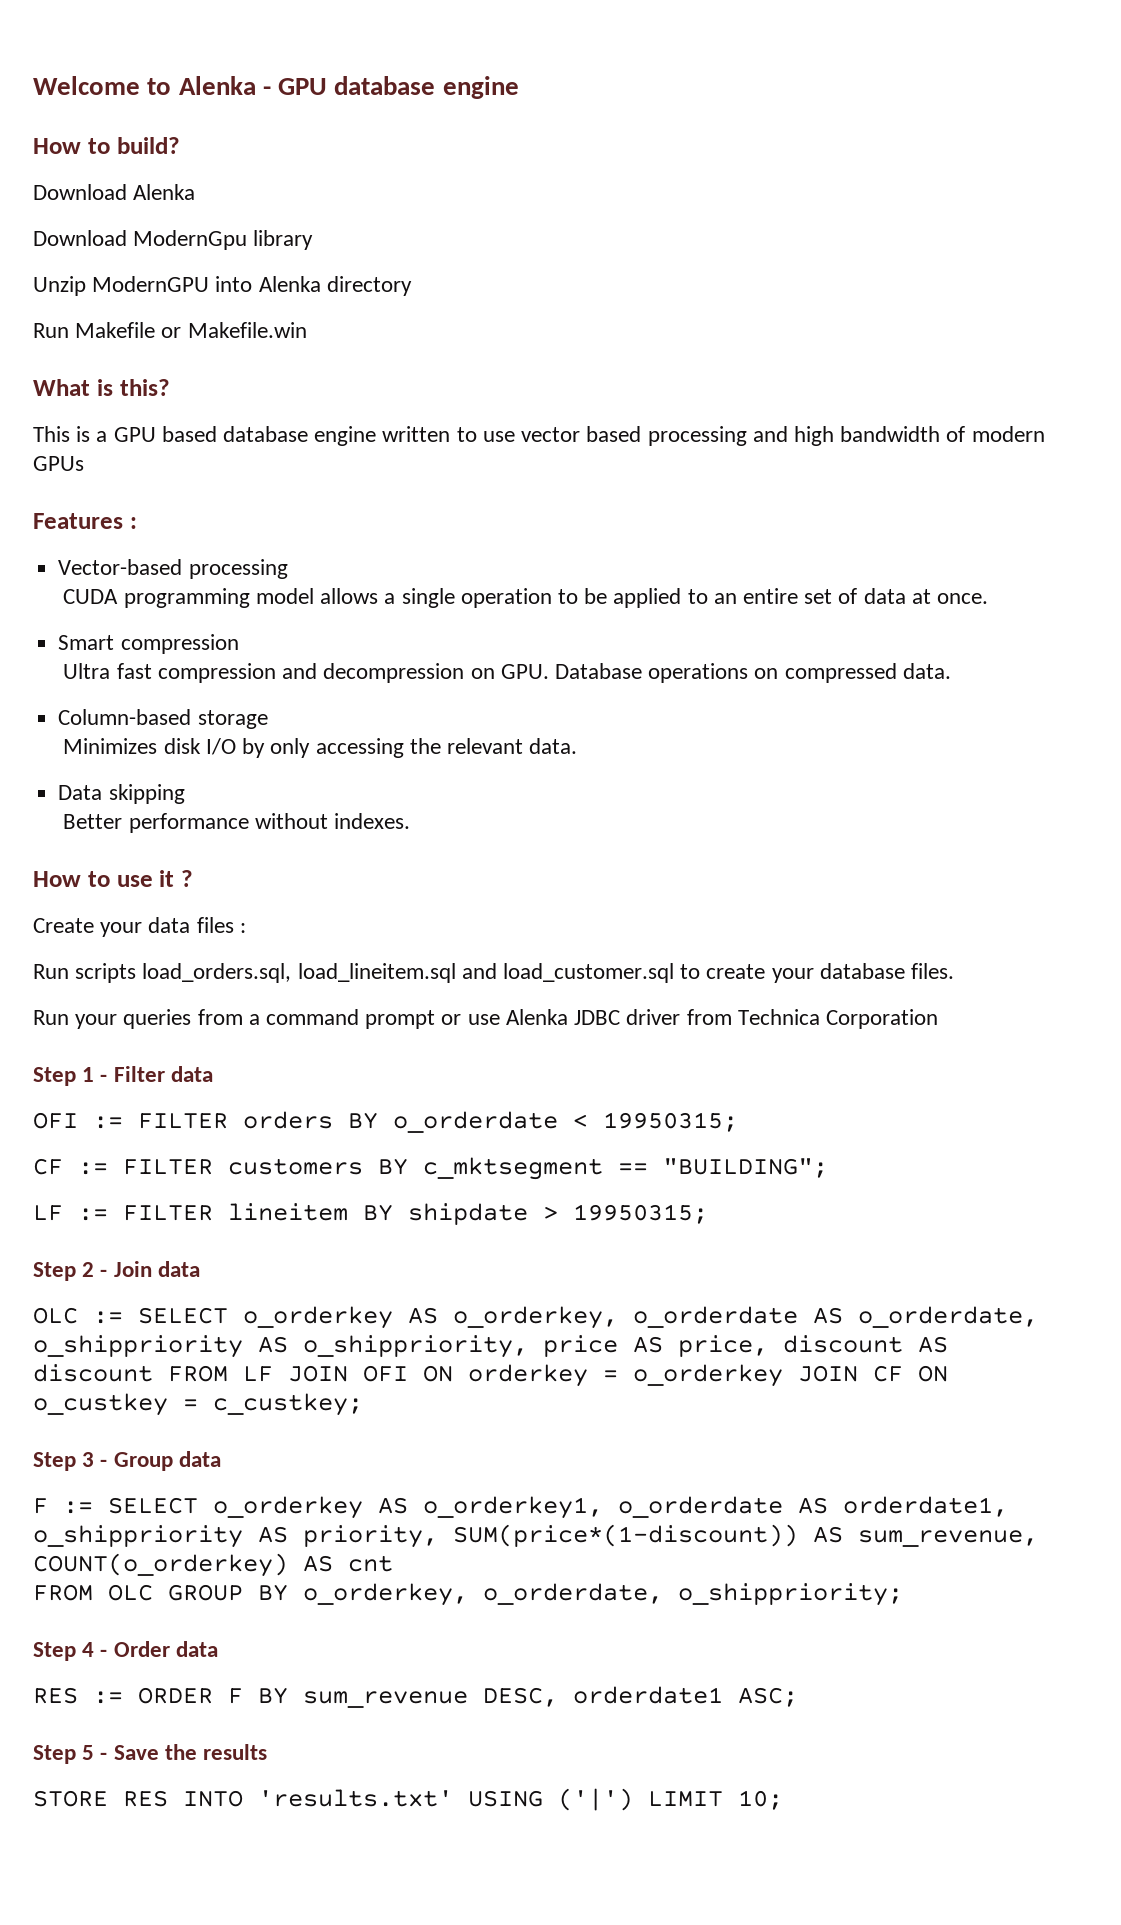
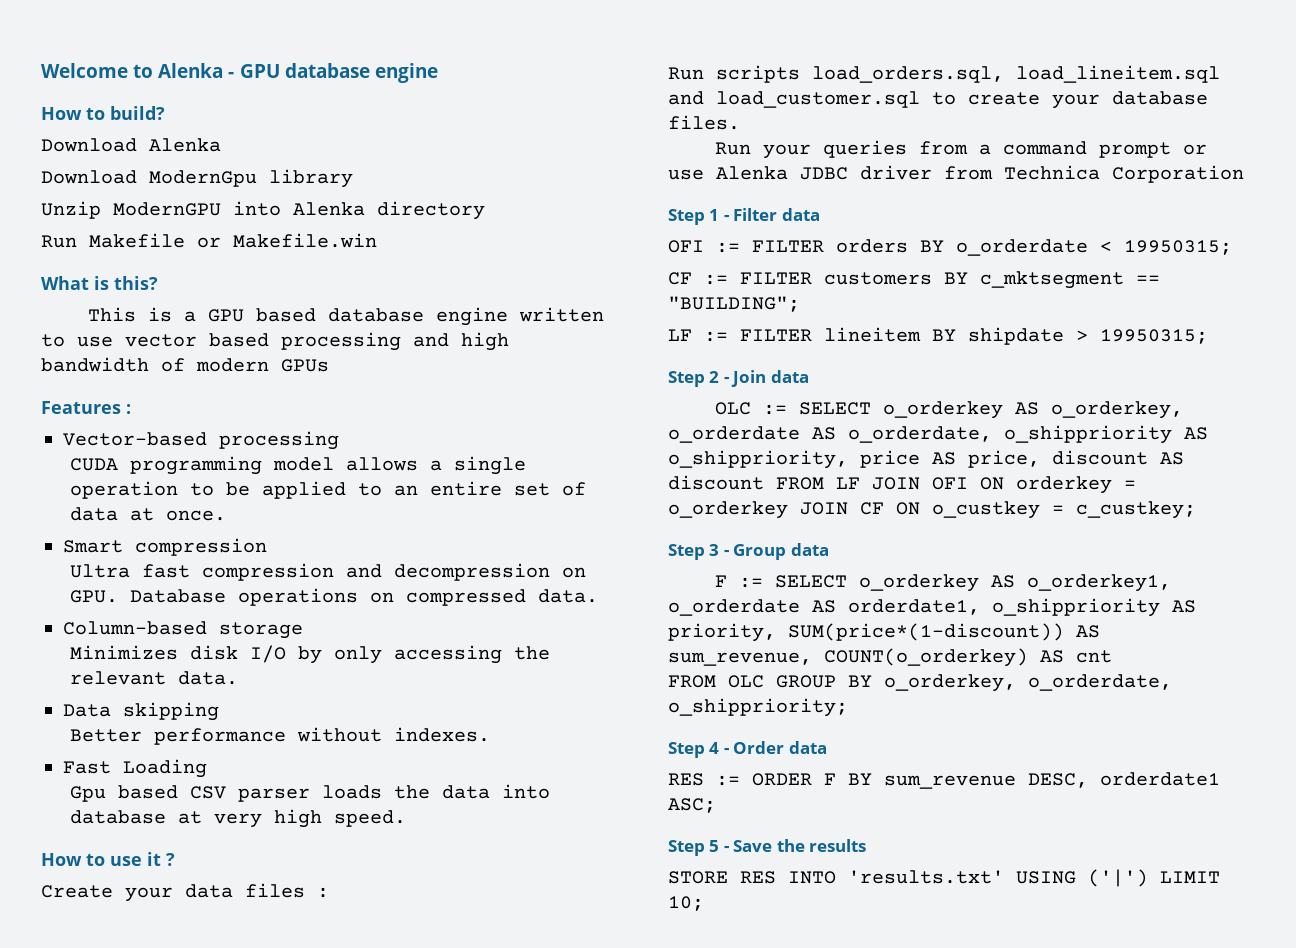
(411, 821) none -> [63,759,207,778] [69,784,550,802] [69,809,406,828] // Fast Loading // Gpu based CSV parser loads the data into database at very high speed.

